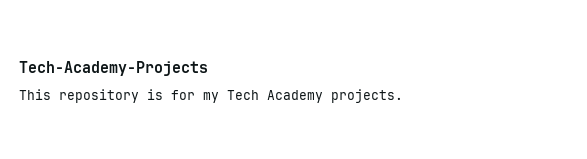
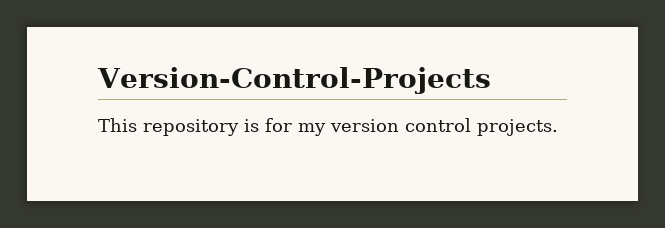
[19,61,208,76] Tech-Academy-Projects -> [97,67,491,94] Version-Control-Projects
[227,90,323,103] Tech Academy -> [330,118,471,132] version control

